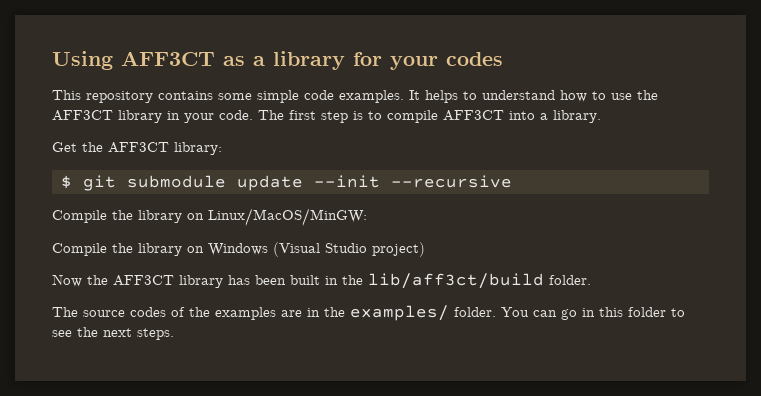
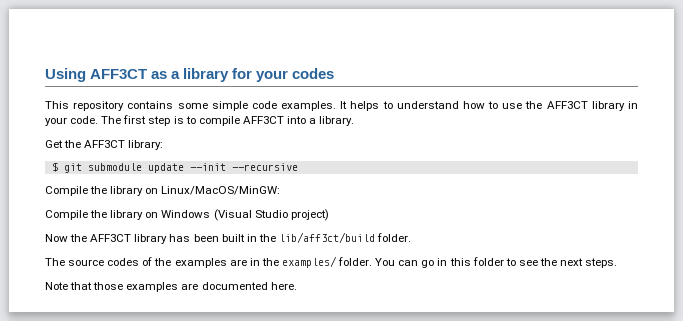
(174, 334) none -> [45,282,297,292] // Note that those examples are documented here.

